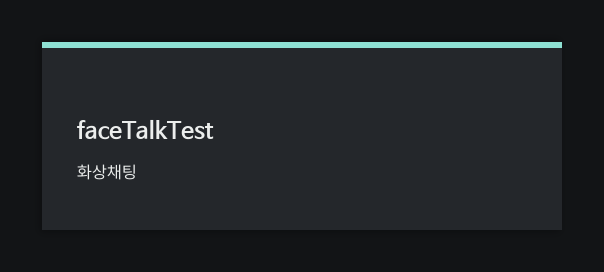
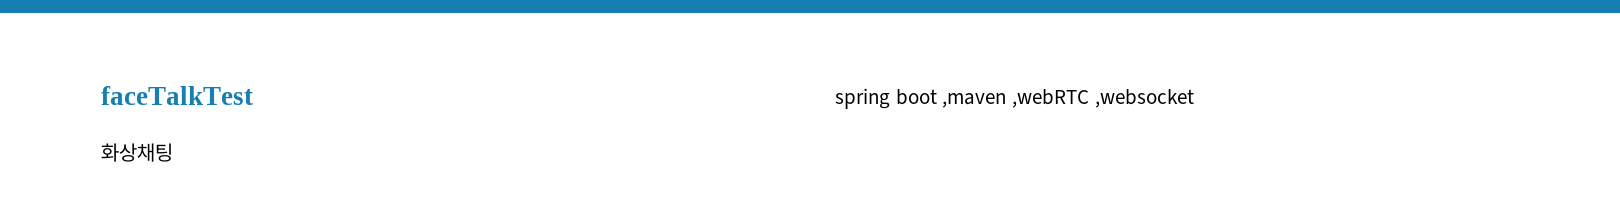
(137, 172) none -> [835,88,1194,109] // spring boot ,maven ,webRTC ,websocket

